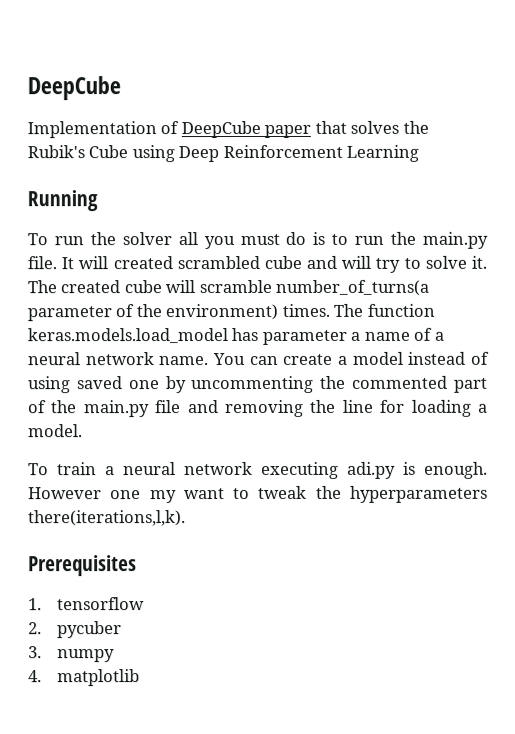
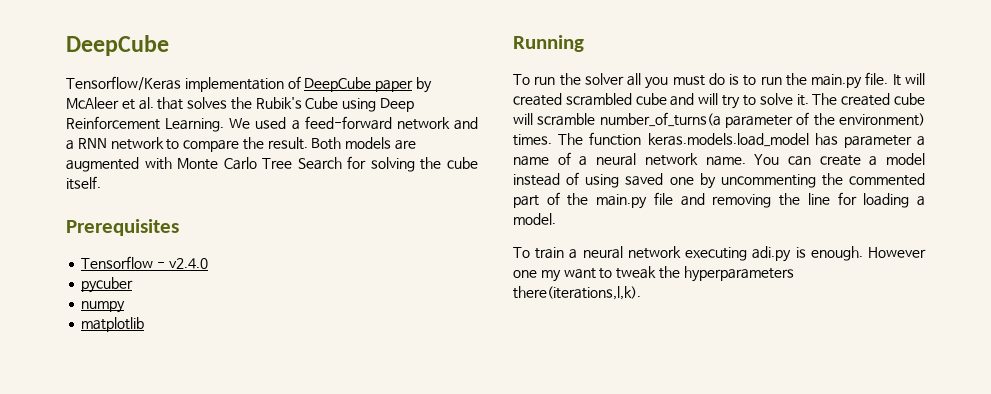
[27,121,157,139] Implementation -> [66,76,284,92] Tensorflow/Keras implementation
(312, 131) none -> [415,77,432,93] [66,97,154,110] by McAleer et al.
[346,144,420,162] Learning -> [165,116,478,132] [66,137,417,152] [66,156,479,172] [66,176,101,190] [66,219,179,236] [81,256,208,269] [81,277,134,293] [81,301,126,313] [81,317,145,332] Learning. We used a feed-forward network and a RNN network to compare the result. Both models are augmented with Monte Carlo Tree Search for solving the cube itself. // Prerequisites // Tensorflow - v2.4.0 // pycuber // numpy // matplotlib
[28,555,137,577] [28,597,146,611] [28,621,123,639] [28,646,116,663] [28,669,141,687] // Prerequisites // 1. tensorflow // 2. pycuber // 3. numpy // 4. matplotlib -> (641, 293) none

